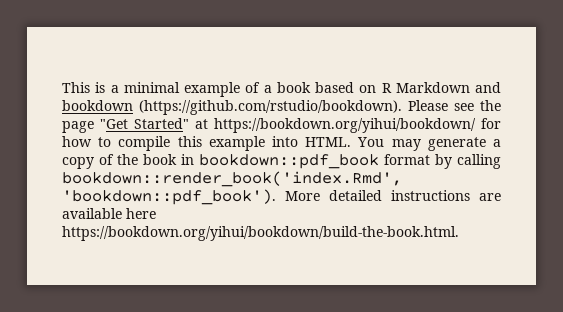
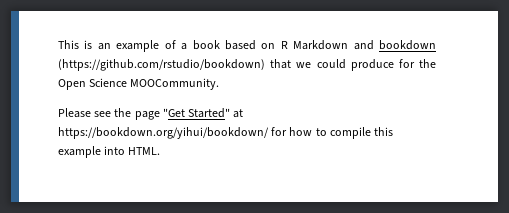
[110,82,180,93] a minimal -> [97,43,111,50] an
[139,100,402,115] (https://github.com/rstudio/bookdown). -> [58,59,437,71] [58,78,220,90] (https://github.com/rstudio/bookdown) that we could produce for the Open Science MOOCommunity. //
[357,137,501,151] [62,154,501,169] [62,171,402,187] [62,189,501,205] [62,208,156,219] [62,226,459,241] You may generate a copy of the book in bookdown::pdf_book format by calling bookdown::render_book('index.Rmd', 'bookdown::pdf_book'). More detailed instructions are available here https://bookdown.org/yihui/bookdown/build-the-book.html. -> (161, 151) none

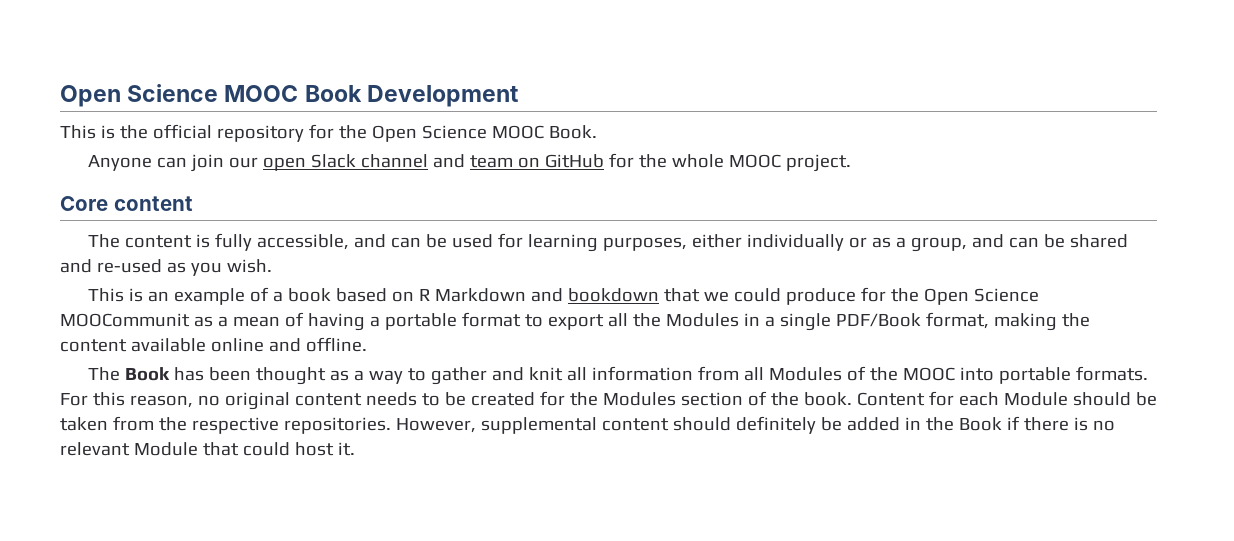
(58, 44) none -> [60,84,519,107] [60,124,597,142] [88,153,852,172] [60,196,193,211] [88,233,1129,252] [60,259,272,276] Open Science MOOC Book Development // This is the official repository for the Open Science MOOC Book. // Anyone can join our open Slack channel and team on GitHub for the whole MOOC project. // Core content // The content is fully accessible, and can be used for learning purposes, either individually or as a group, and can be shared and re-used as you wish. //
[58,59,265,71] (https://github.com/rstudio/bookdown) -> (660, 295) none
[130,78,220,90] [58,108,244,120] [58,127,394,139] [58,146,161,158] MOOCommunity. // Please see the page "Get Started" at https://bookdown.org/yihui/bookdown/ for how to compile this example into HTML. -> [60,312,1090,331] [60,337,367,352] [88,366,1149,385] [60,391,1157,410] [60,416,1115,434] [60,442,355,456] MOOCommunit as a mean of having a portable format to export all the Modules in a single PDF/Book format, making the content available online and offline. // The Book has been thought as a way to gather and knit all information from all Modules of the MOOC into portable formats. For this reason, no original content needs to be created for the Modules section of the book. Content for each Module should be taken from the respective repositories. However, supplemental content should definitely be added in the Book if there is no relevant Module that could host it.

